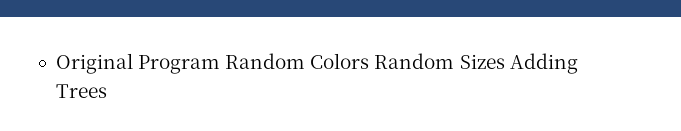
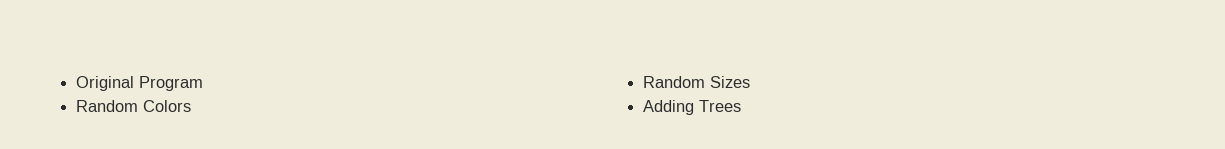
(221, 64) none -> (204, 83) //
(370, 61) none -> (192, 106) //
(505, 61) none -> (751, 82) //

